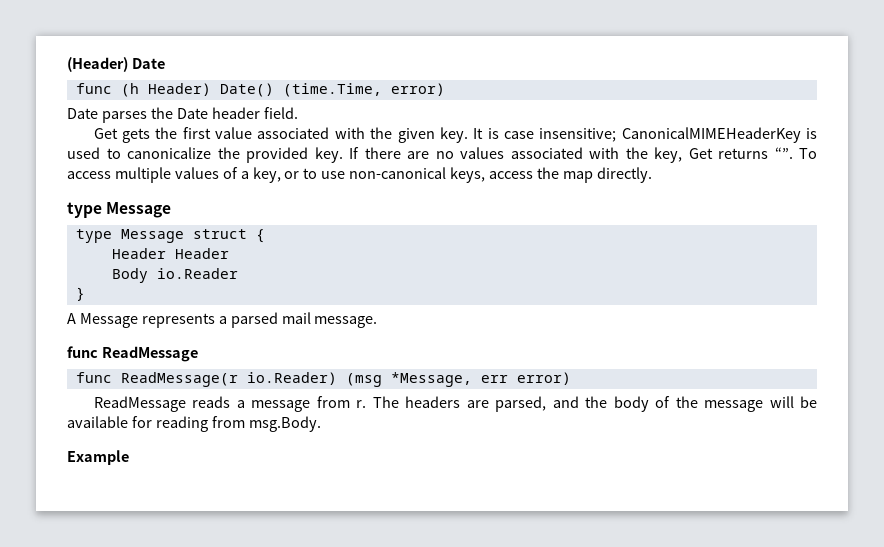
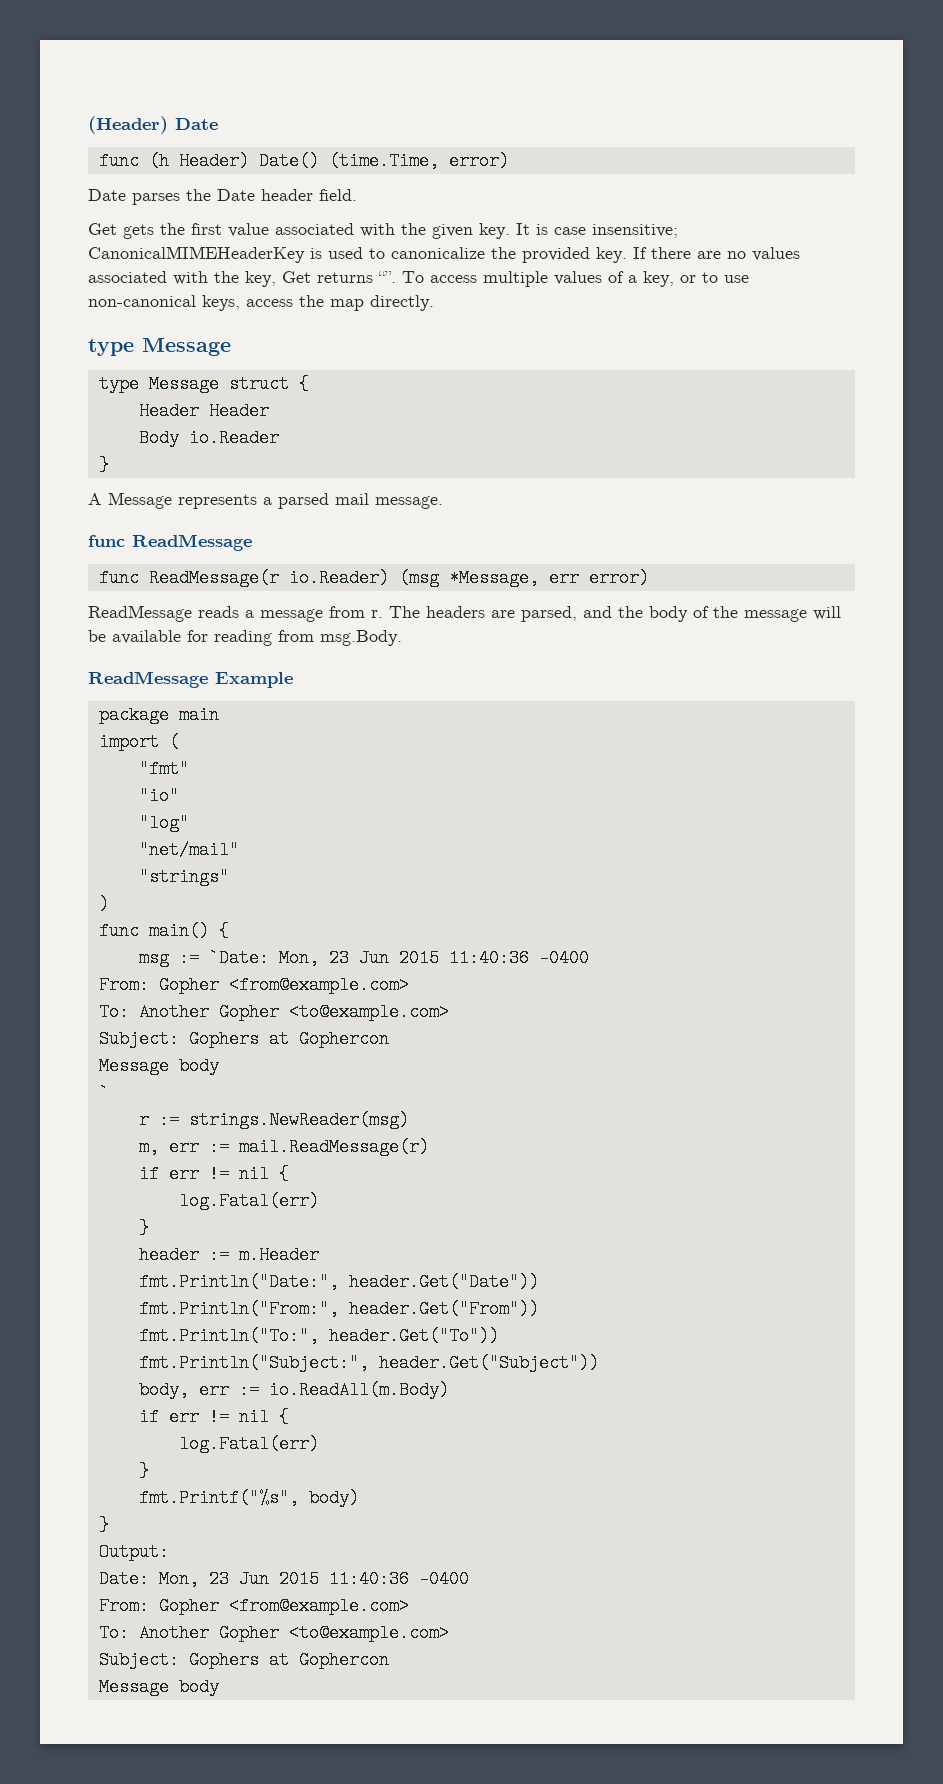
(321, 424) none -> [88,671,208,688] ReadMessage
(129, 457) none -> [98,706,219,724] [98,733,179,751] [138,760,189,778] [138,787,179,805] [138,814,189,832] [138,841,239,859] [138,868,229,886] [98,895,109,913] [98,922,229,940] [138,949,589,967] [98,976,409,994] [98,1003,449,1021] [98,1030,389,1048] [98,1057,219,1075] [98,1084,109,1102] [138,1111,409,1129] [138,1138,429,1156] [138,1165,289,1183] [178,1192,319,1210] [138,1219,149,1237] [138,1246,319,1264] [138,1273,539,1291] [138,1300,539,1318] [138,1327,499,1345] [138,1354,599,1372] [138,1381,449,1399] [138,1408,289,1426] [178,1435,319,1453] [138,1462,149,1480] [138,1489,359,1507] [98,1516,109,1534] [98,1543,169,1561] [98,1570,469,1588] [98,1597,409,1615] [98,1624,449,1642] [98,1651,389,1669] [98,1678,219,1696] // package main // import ( // "fmt" // "io" // "log" // "net/mail" // "strings" // ) // func main() { // msg := `Date: Mon, 23 Jun 2015 11:40:36 -0400 // From: Gopher <from@example.com> // To: Another Gopher <to@example.com> // Subject: Gophers at Gophercon // Message body // ` // r := strings.NewReader(msg) // m, err := mail.ReadMessage(r) // if err != nil { // log.Fatal(err) // } // header := m.Header // fmt.Println("Date:", header.Get("Date")) // fmt.Println("From:", header.Get("From")) // fmt.Println("To:", header.Get("To")) // fmt.Println("Subject:", header.Get("Subject")) // body, err := io.ReadAll(m.Body) // if err != nil { // log.Fatal(err) // } // fmt.Printf("%s", body) // } // Output: // Date: Mon, 23 Jun 2015 11:40:36 -0400 // From: Gopher <from@example.com> // To: Another Gopher <to@example.com> // Subject: Gophers at Gophercon // Message body

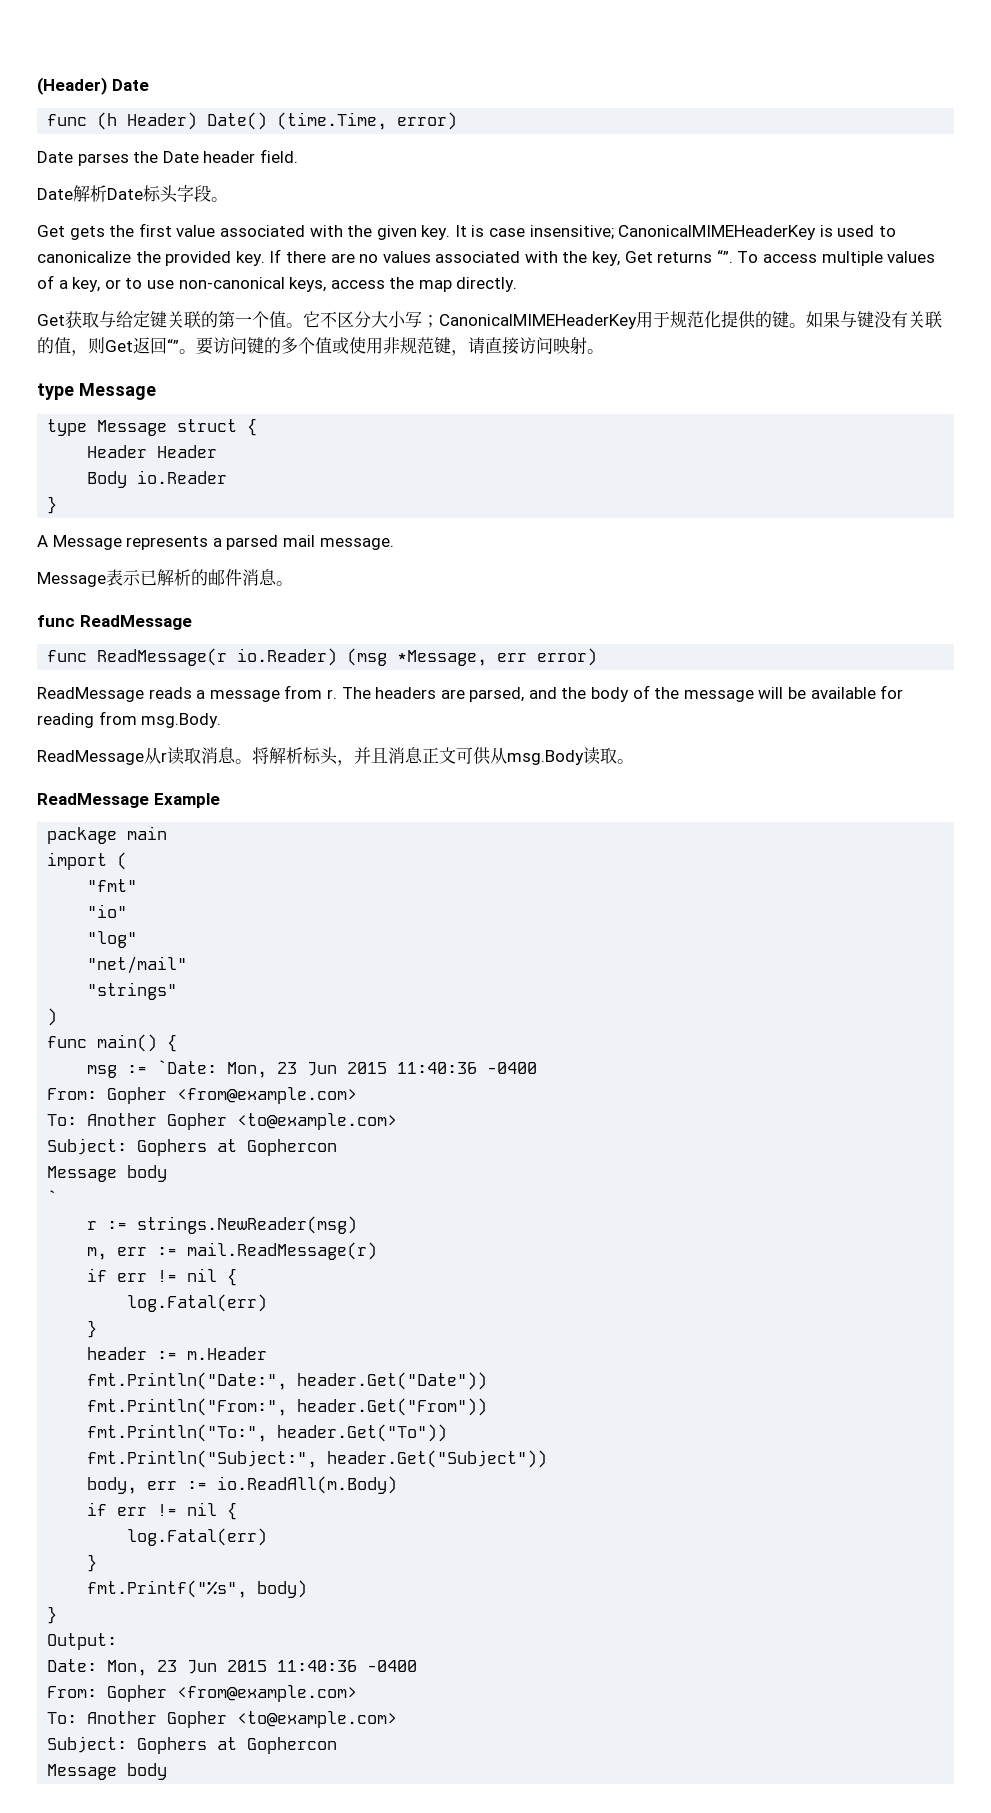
(357, 195) none -> [37,185,228,203] // Date解析Date标头字段。
(434, 303) none -> [37,311,942,329] [37,337,604,356] // Get获取与给定键关联的第一个值。它不区分大小写；CanonicalMIMEHeaderKey用于规范化提供的键。如果与键没有关联的值，则Get返回“”。要访问键的多个值或使用非规范键，请直接访问映射。
(443, 502) none -> [37,569,293,587] // Message表示已解析的邮件消息。
(402, 638) none -> [37,747,634,766] // ReadMessage从r读取消息。将解析标头，并且消息正文可供从msg.Body读取。

